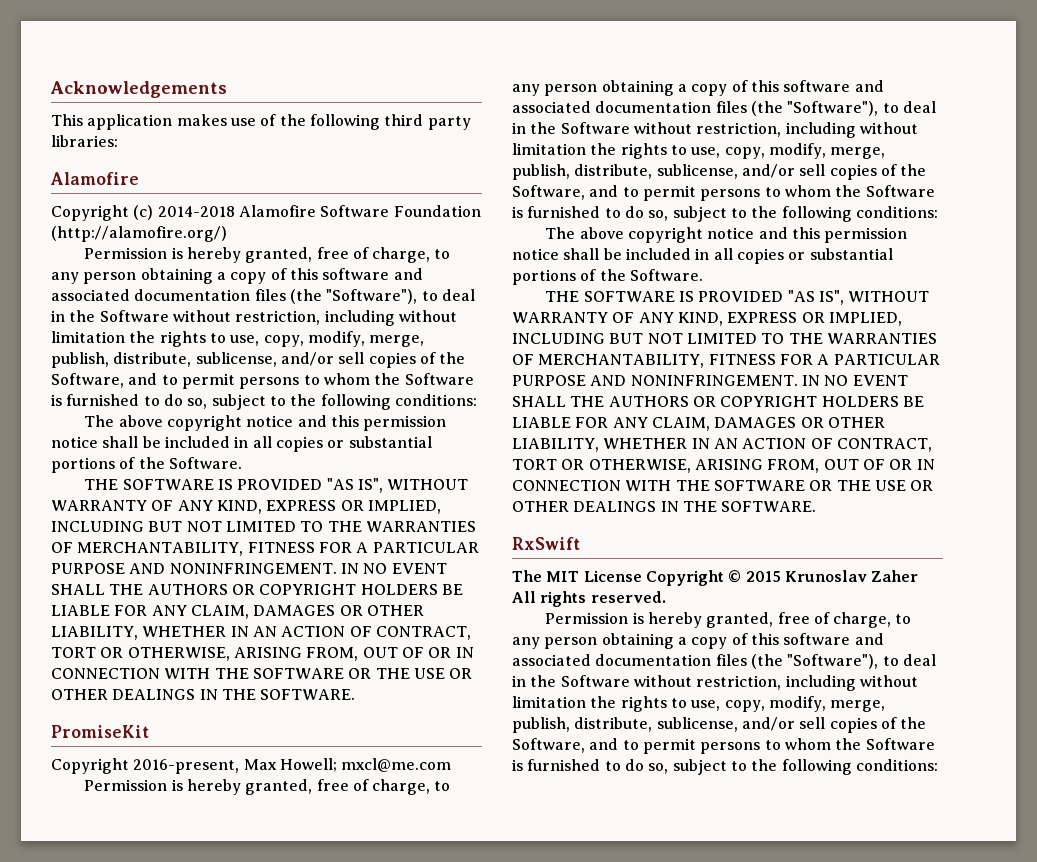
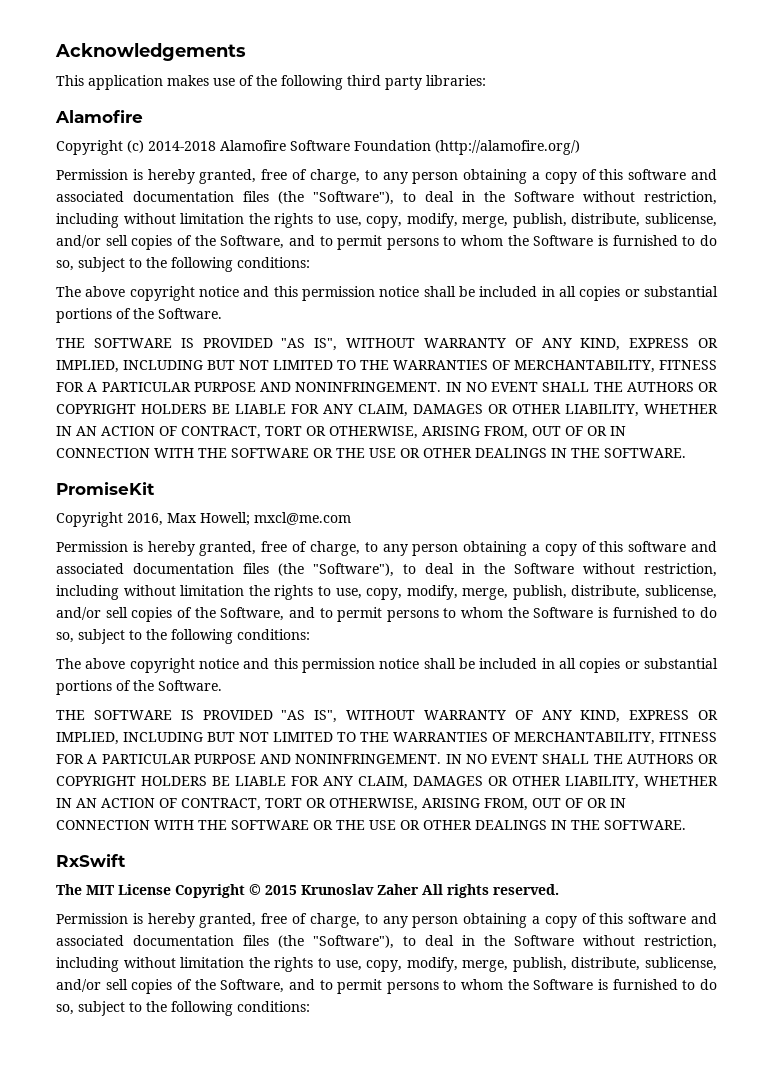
[133,759,240,774] 2016-present, -> [127,513,163,526] 2016,

